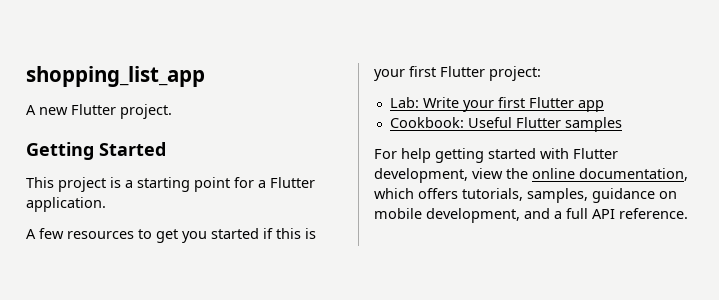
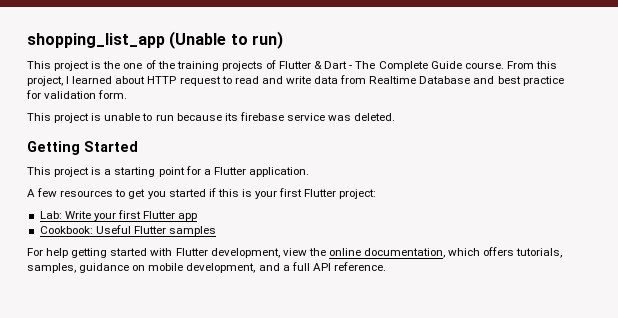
[26,104,172,119] // A new Flutter project. -> [169,31,283,49] [27,60,557,71] [27,75,564,86] [26,90,128,99] [27,112,396,123] (Unable to run) // This project is the one of the training projects of Flutter & Dart - The Complete Guide course. From this project, I learned about HTTP request to read and write data from Realtime Database and best practice for validation form. // This project is unable to run because its firebase service was deleted.

